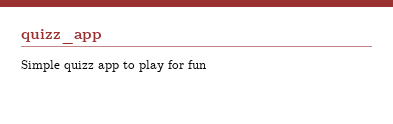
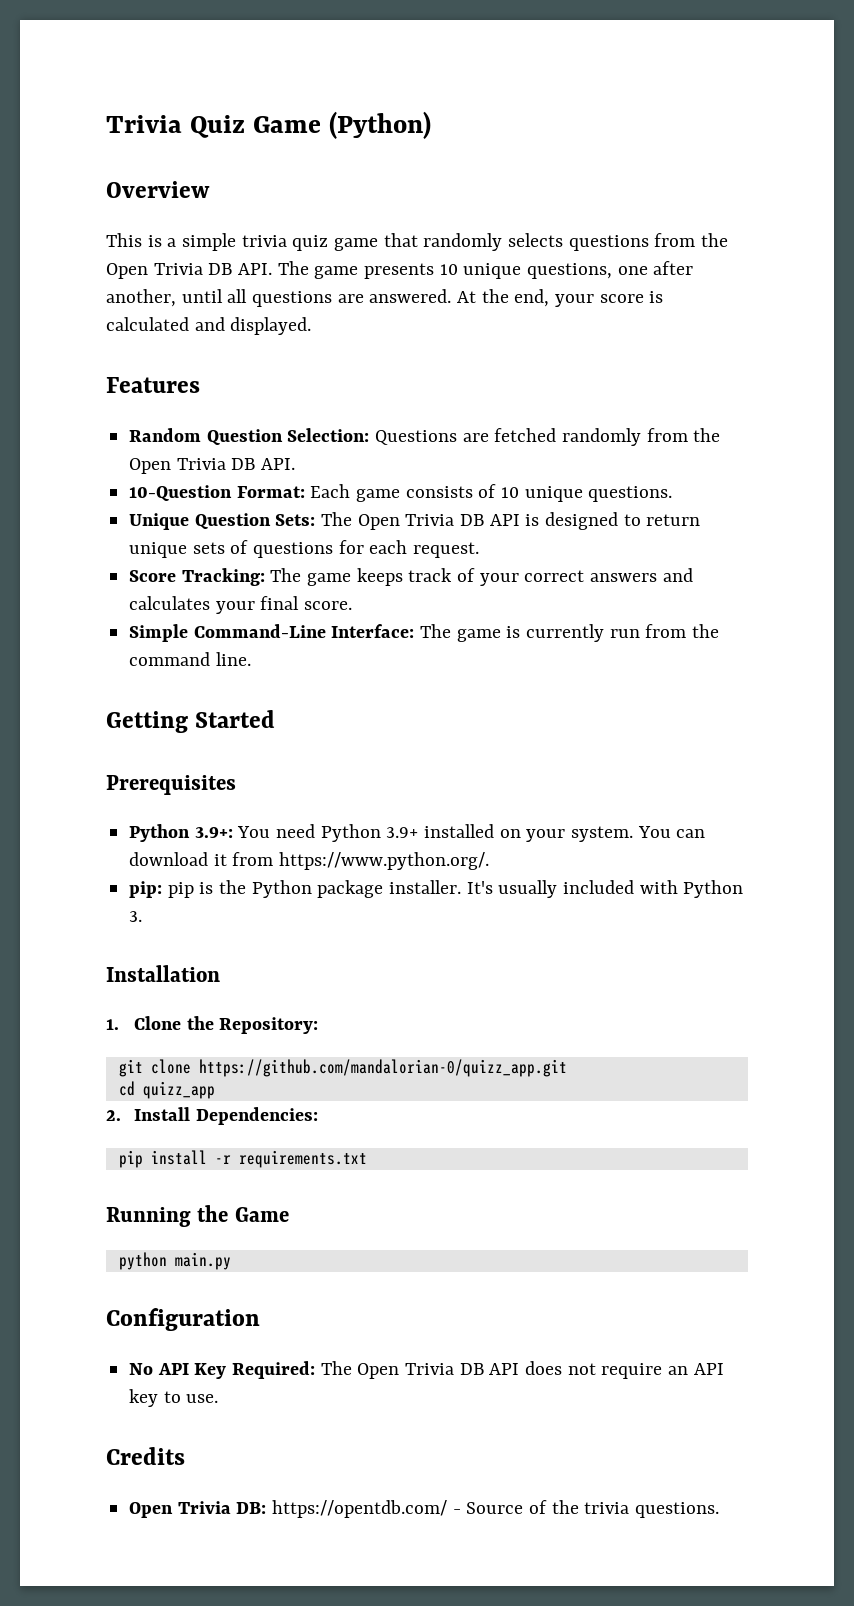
[21,29,102,44] [21,60,206,72] quizz_app // Simple quizz app to play for fun -> [106,111,431,139] [106,181,210,198] [106,233,729,251] [106,261,694,279] [106,289,664,307] [106,317,312,335] [106,377,200,393] [129,428,721,446] [129,458,296,474] [129,484,673,502] [129,512,701,530] [129,540,480,558] [129,568,693,586] [129,596,353,614] [129,624,720,642] [129,652,251,666] [106,710,276,733] [106,775,236,795] [129,824,706,842] [129,852,490,870] [129,880,744,898] [129,911,143,922] [106,965,220,982] [106,1016,319,1034] [118,1059,567,1077] [118,1081,215,1099] [106,1107,318,1125] [118,1150,367,1168] [106,1205,289,1227] [118,1252,231,1270] [106,1308,260,1331] [129,1361,724,1379] [129,1389,219,1407] [106,1447,185,1465] [129,1500,720,1518] Trivia Quiz Game (Python) // Overview // This is a simple trivia quiz game that randomly selects questions from the Open Trivia DB API. The game presents 10 unique questions, one after another, until all questions are answered. At the end, your score is calculated and displayed. // Features // Random Question Selection: Questions are fetched randomly from the Open Trivia DB API. // 10-Question Format: Each game consists of 10 unique questions. // Unique Question Sets: The Open Trivia DB API is designed to return unique sets of questions for each request. // Score Tracking: The game keeps track of your correct answers and calculates your final score. // Simple Command-Line Interface: The game is currently run from the command line. // Getting Started // Prerequisites // Python 3.9+: You need Python 3.9+ installed on your system. You can download it from https://www.python.org/. // pip: pip is the Python package installer. It's usually included with Python 3. // Installation // 1. Clone the Repository: // git clone https://github.com/mandalorian-0/quizz_app.git // cd quizz_app // 2. Install Dependencies: // pip install -r requirements.txt // Running the Game // python main.py // Configuration // No API Key Required: The Open Trivia DB API does not require an API key to use. // Credits // Open Trivia DB: https://opentdb.com/ - Source of the trivia questions.

